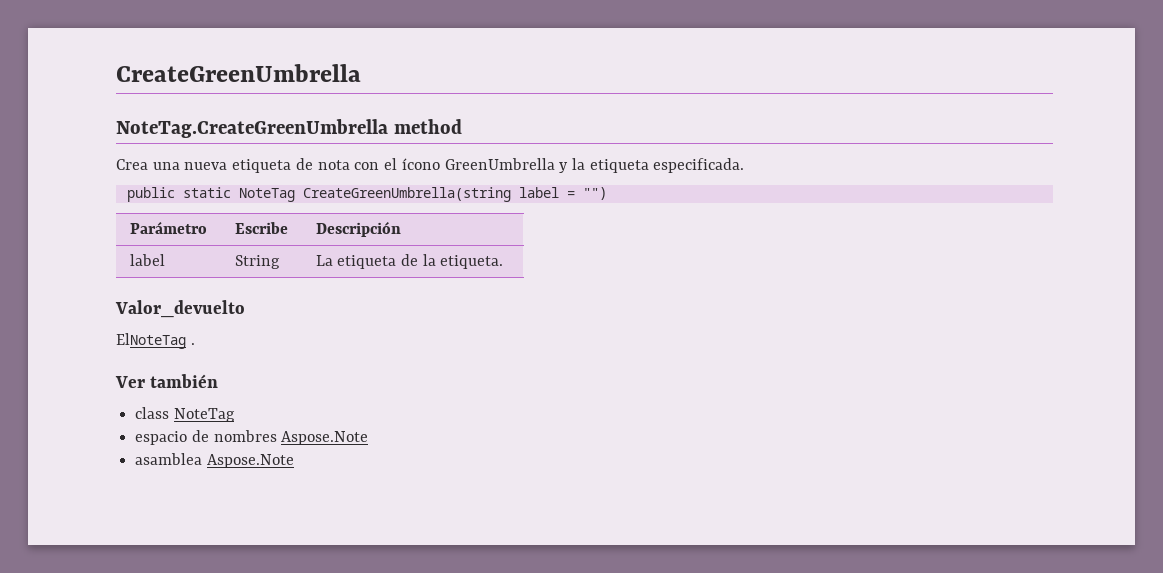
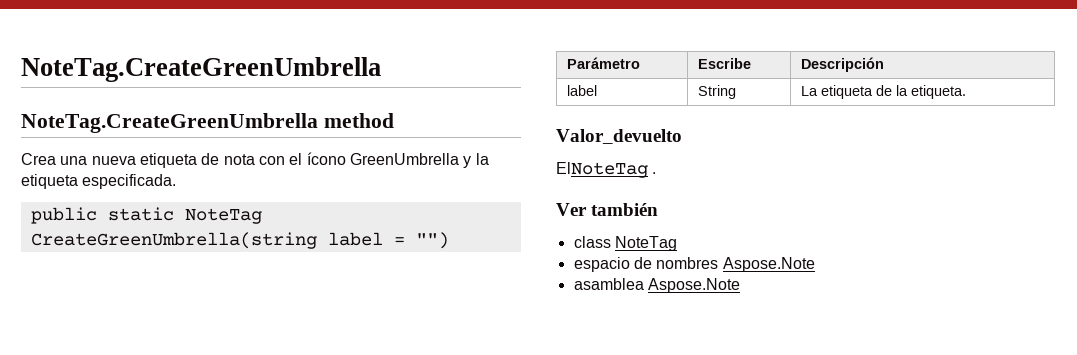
[116,64,361,82] CreateGreenUmbrella -> [21,57,381,82] NoteTag.CreateGreenUmbrella

